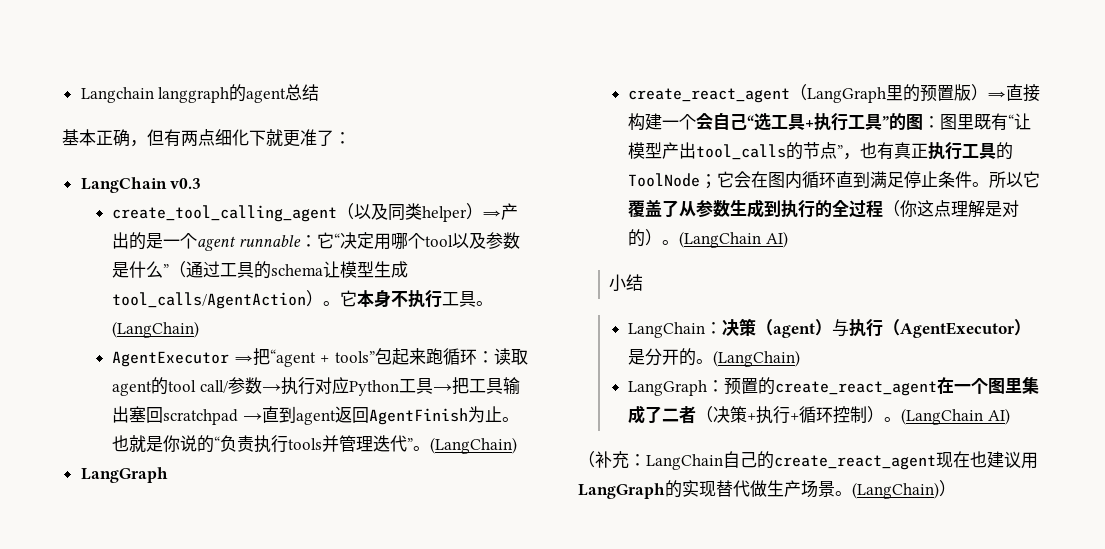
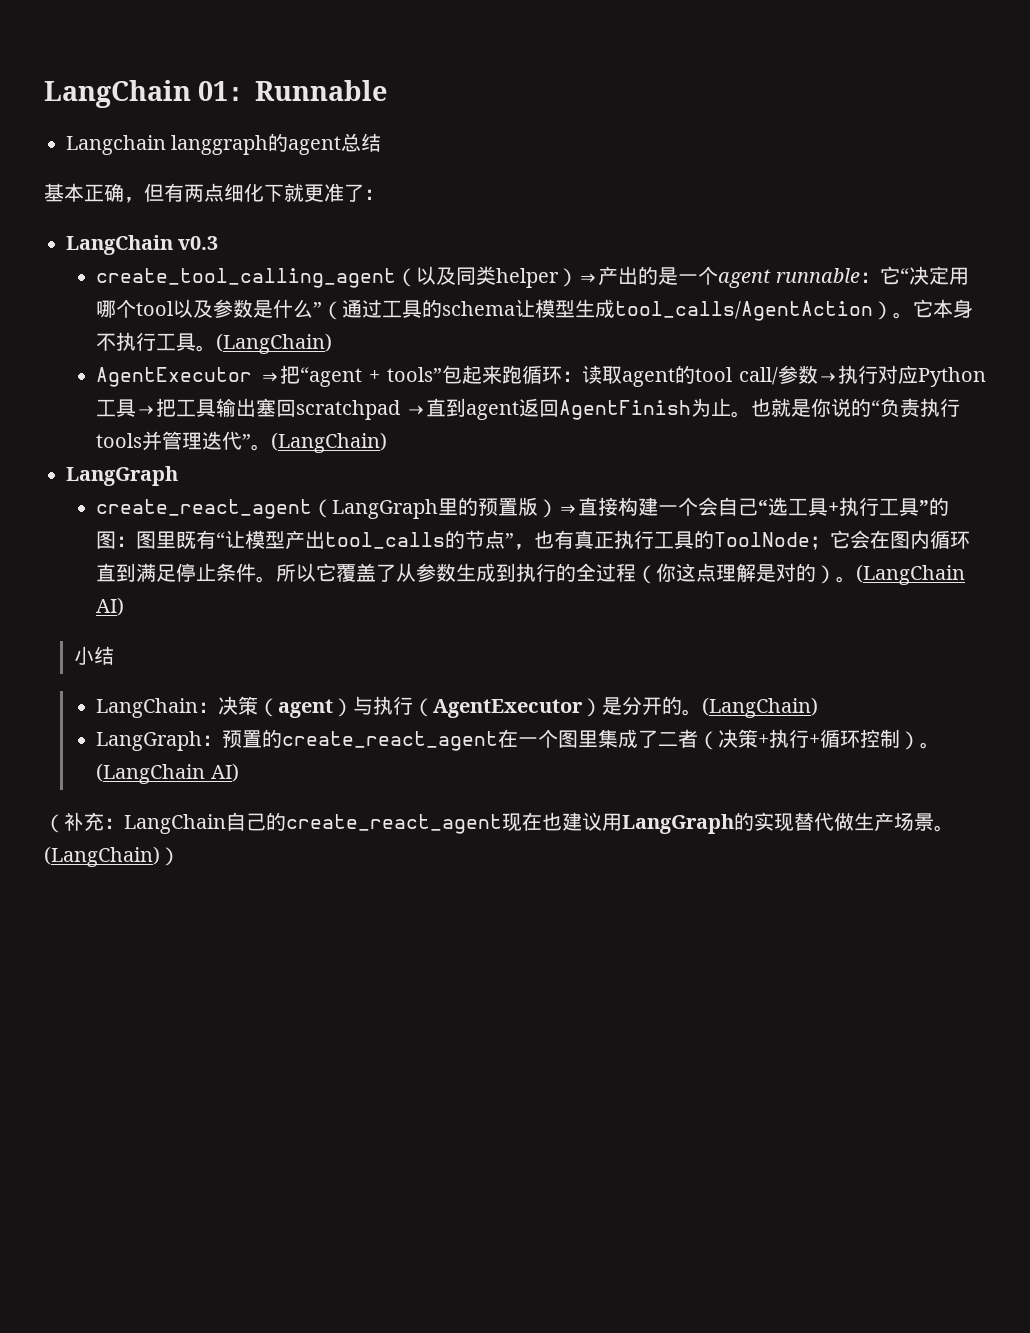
(80, 95) none -> [44,80,388,108] LangChain 01：Runnable //

